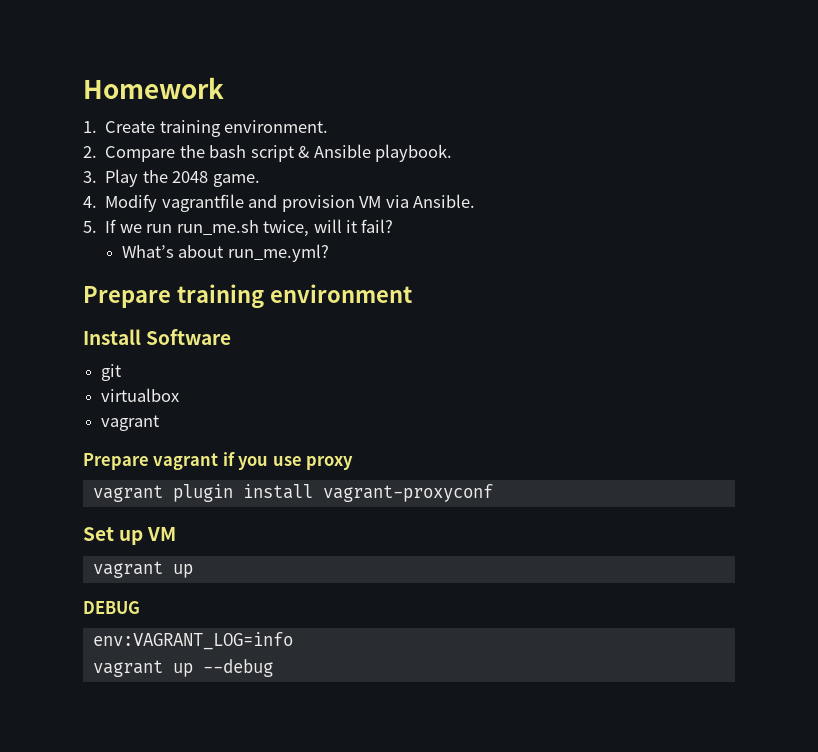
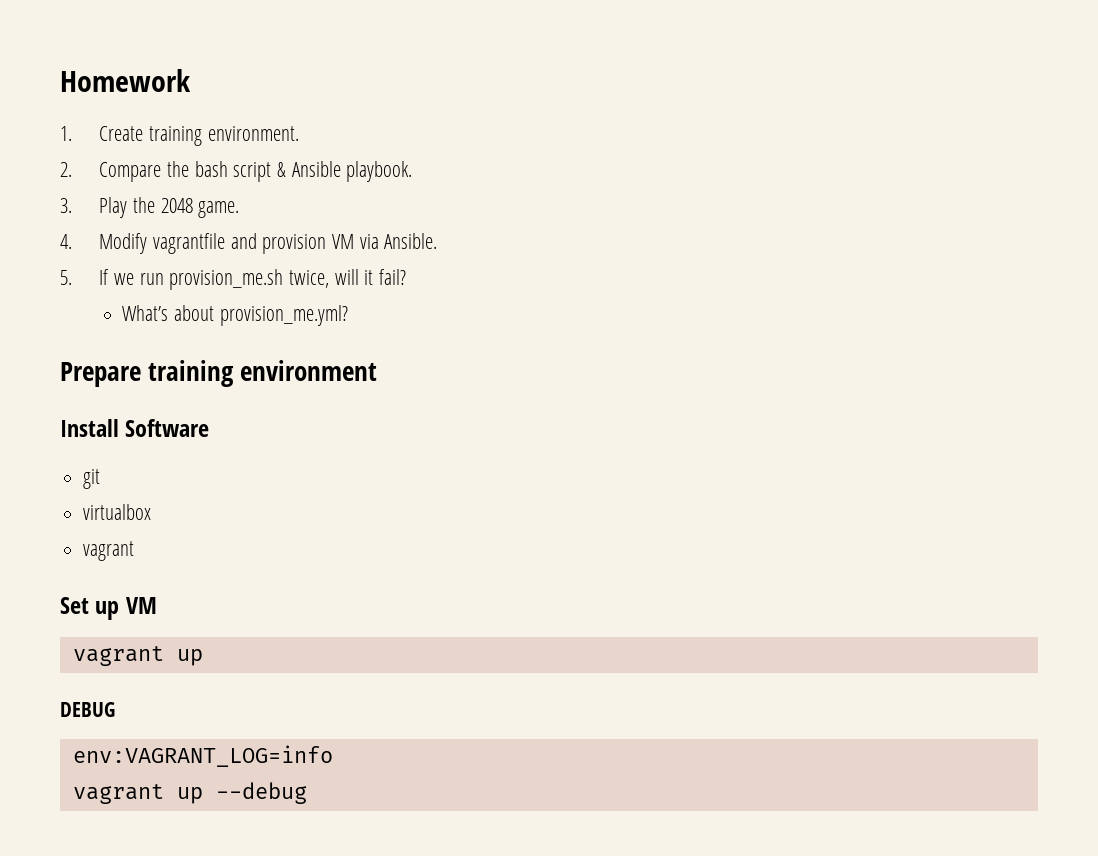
[176,220,259,235] run_me.sh -> [169,269,284,290] provision_me.sh
[227,244,329,262] run_me.yml? -> [219,305,348,326] provision_me.yml?
[83,452,354,470] [92,484,493,502] // Prepare vagrant if you use proxy // vagrant plugin install vagrant-proxyconf -> (135, 551) none

